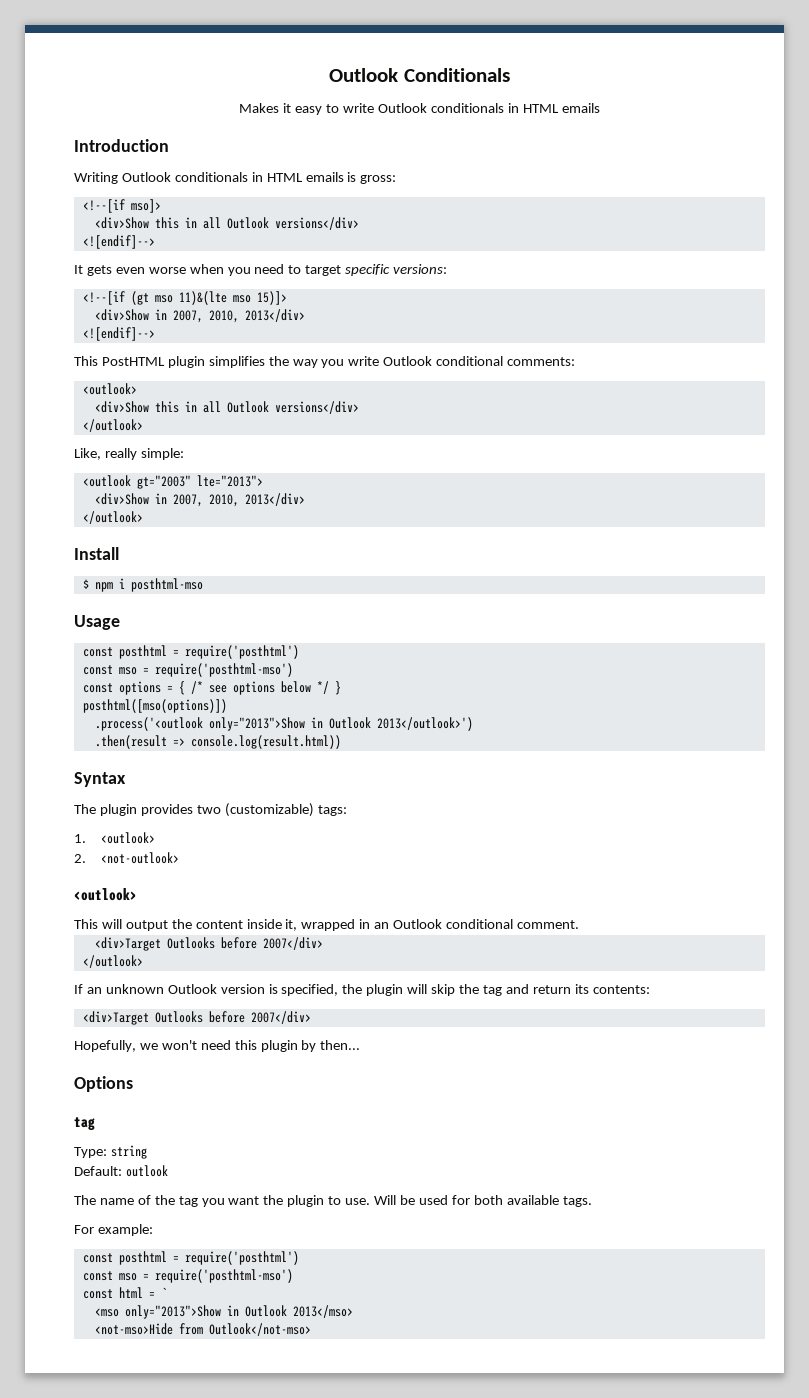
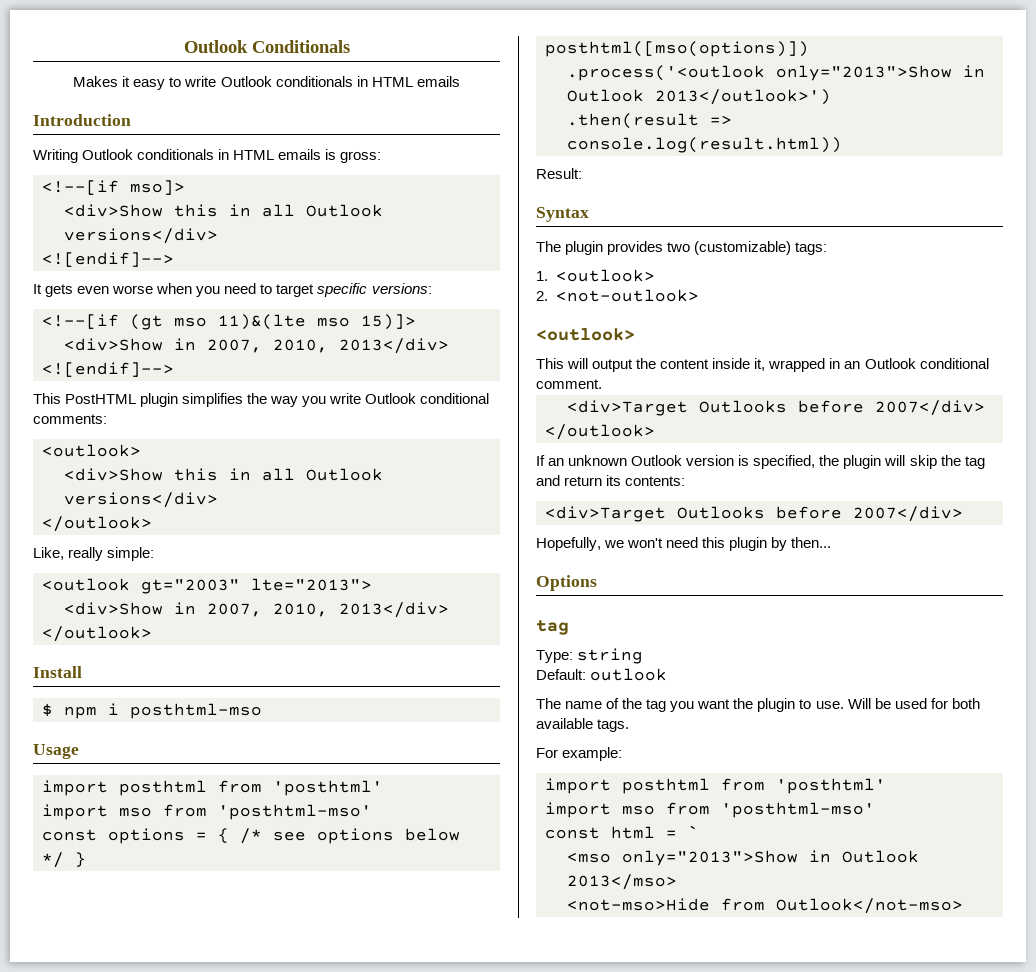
[82,645,299,659] [82,663,293,677] const posthtml = require('posthtml') // const mso = require('posthtml-mso') -> [42,780,383,796] [42,804,372,820] import posthtml from 'posthtml' // import mso from 'posthtml-mso'
(341, 742) none -> [536,168,582,179] // Result:
[82,1251,299,1265] [82,1269,293,1283] const posthtml = require('posthtml') // const mso = require('posthtml-mso') -> [545,778,886,794] [545,802,875,818] import posthtml from 'posthtml' // import mso from 'posthtml-mso'

